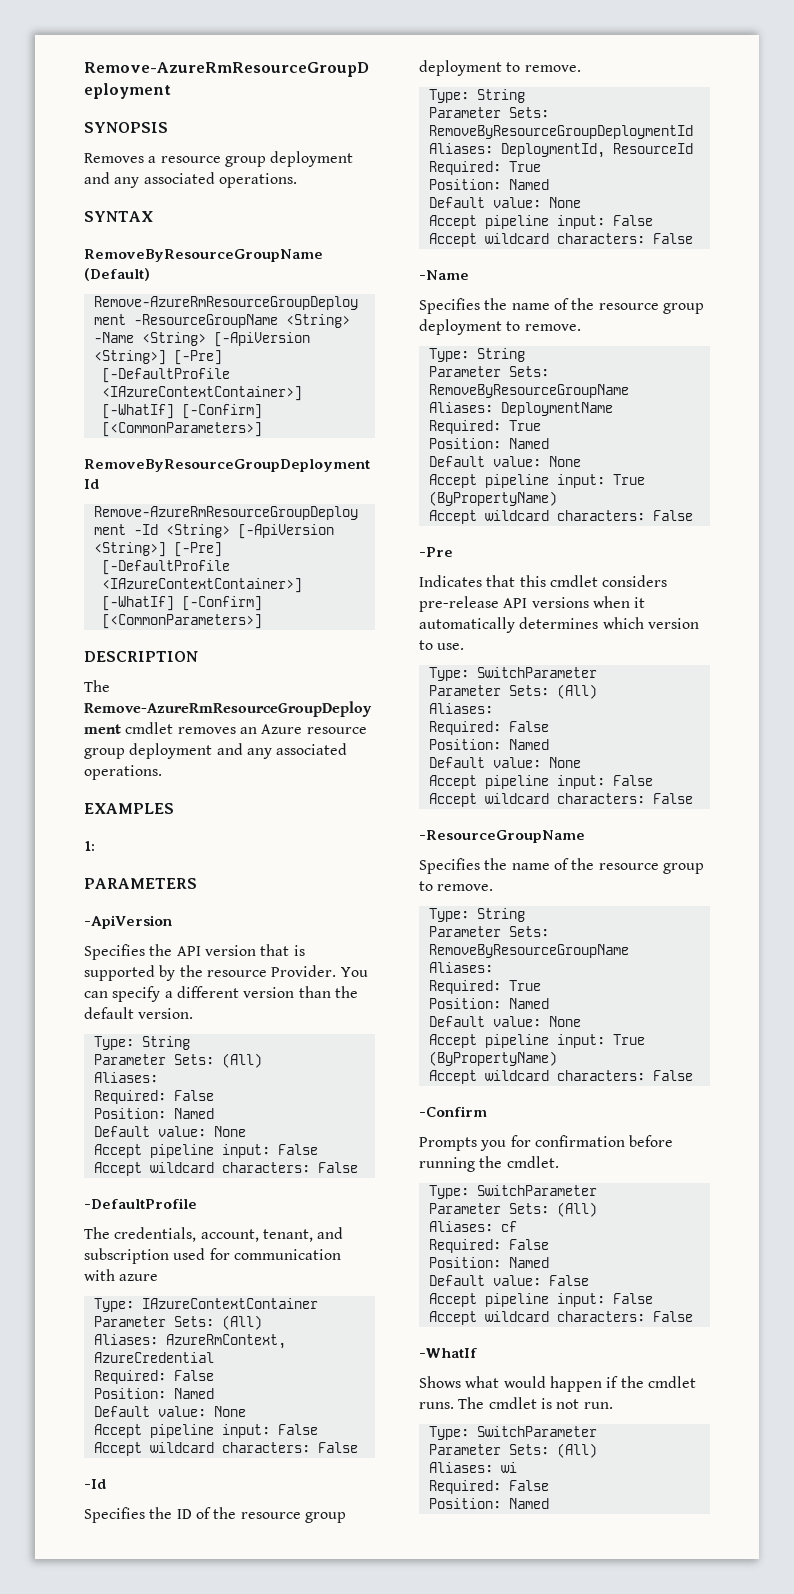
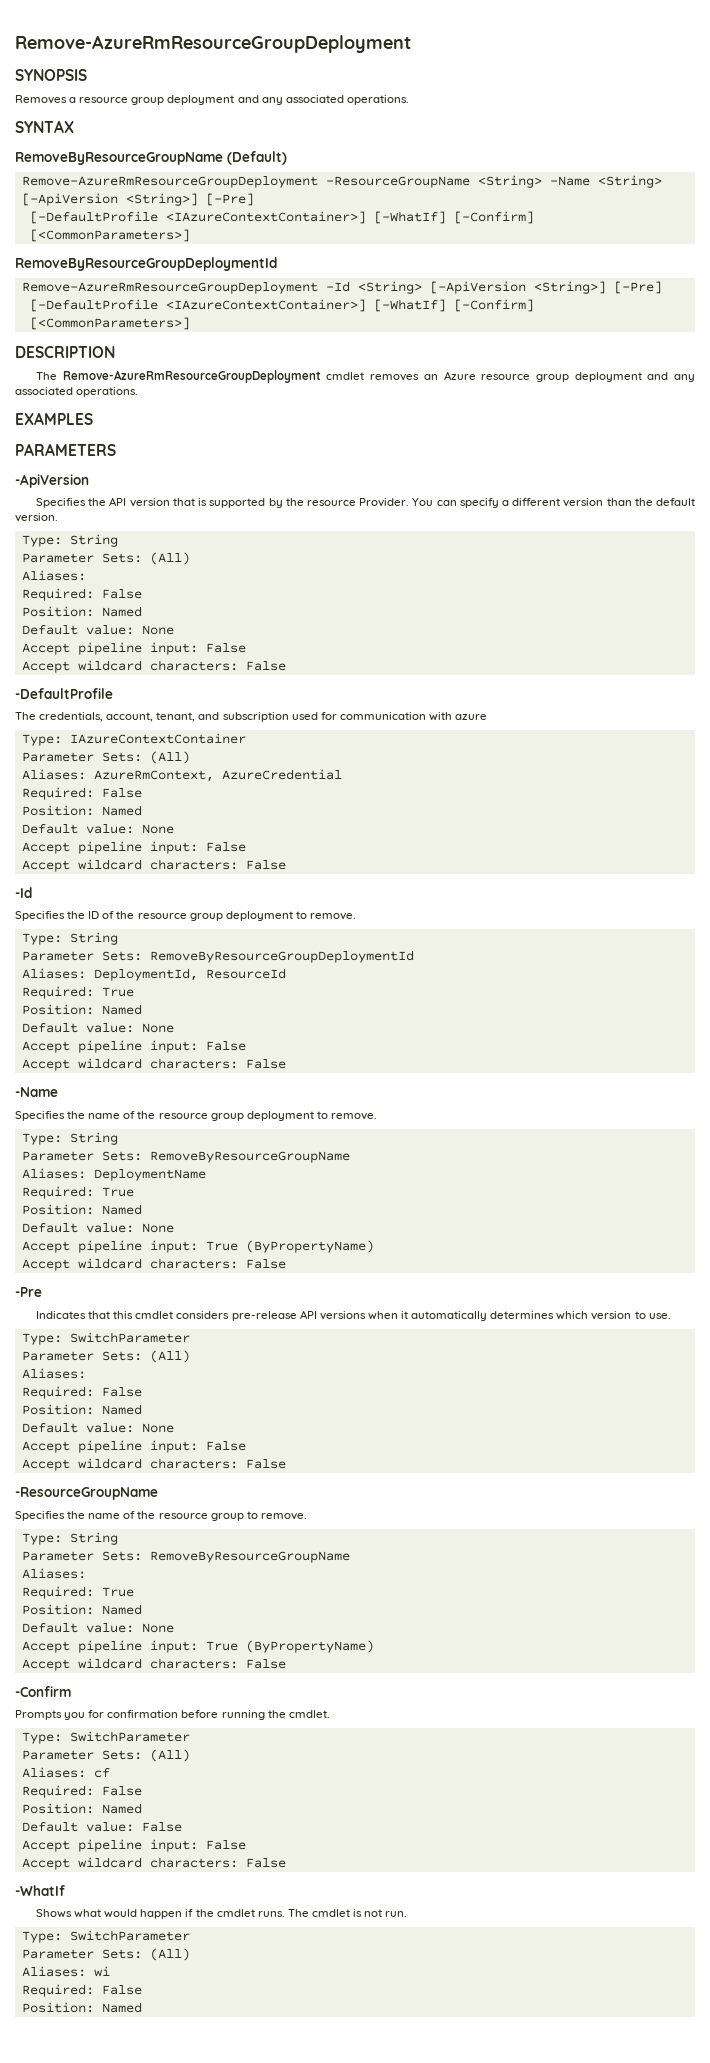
[84,841,95,851] // 1: -> (93, 418) none

